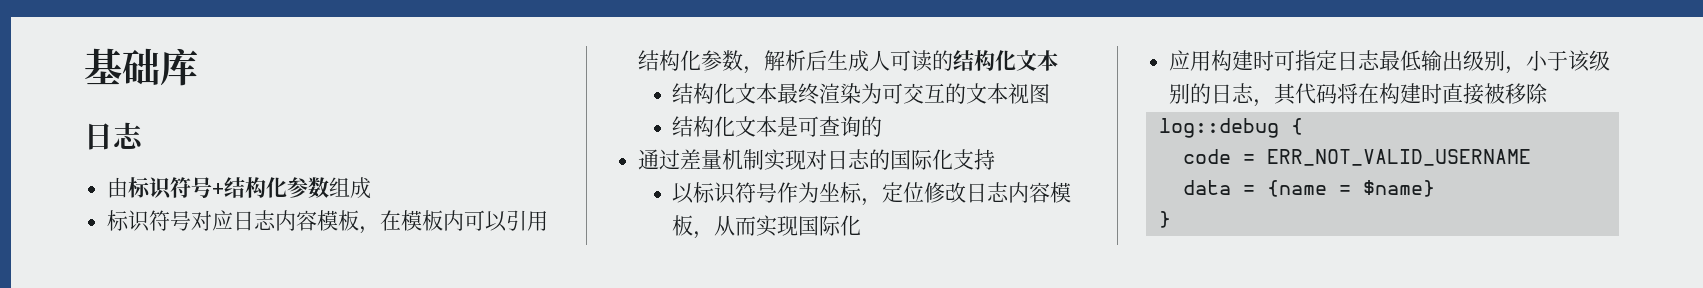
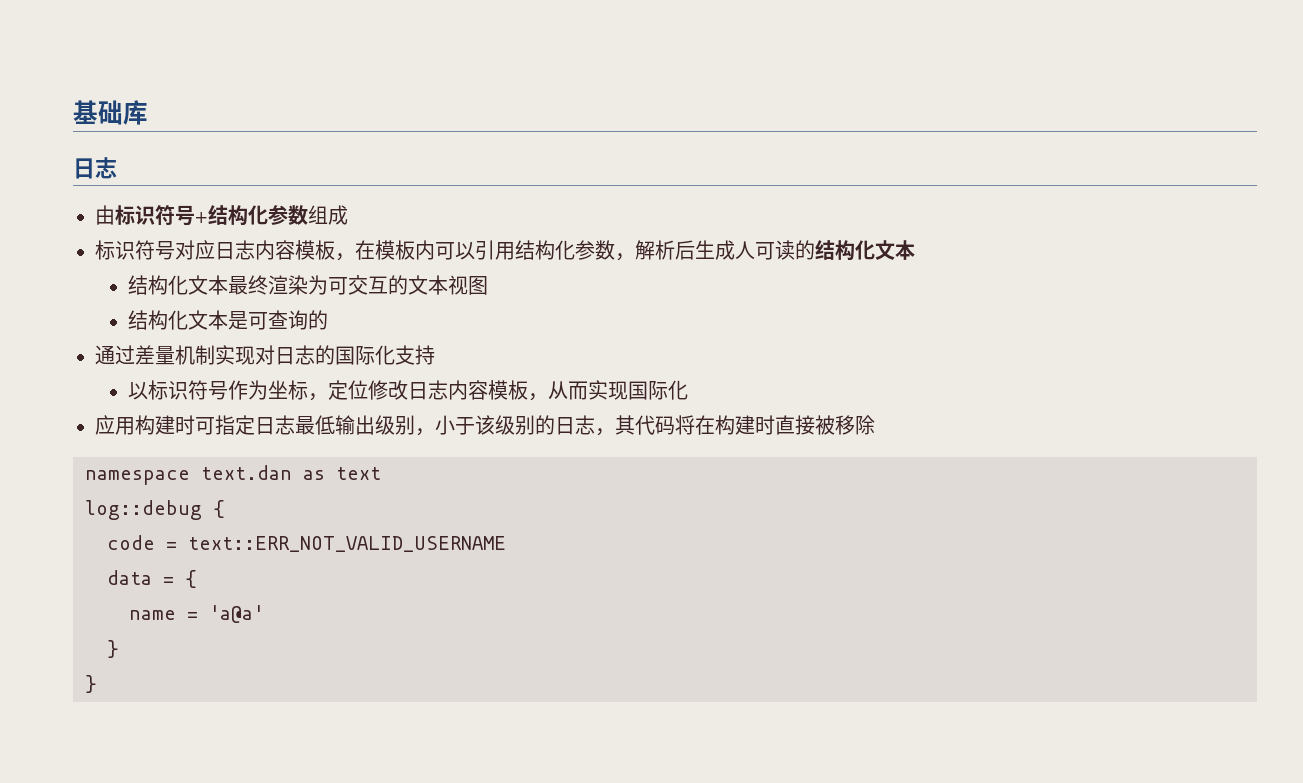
(1549, 93) none -> [85,465,381,485] // namespace text.dan as text
[1266,149,1531,166] ERR_NOT_VALID_USERNAME -> [188,536,506,552] text::ERR_NOT_VALID_USERNAME
[1266,180,1435,197] [1158,211,1171,228] {name = $name} // } -> [185,570,197,588] [129,605,264,623] [107,640,119,658] [85,675,97,693] { // name = 'a@a' // } // }

